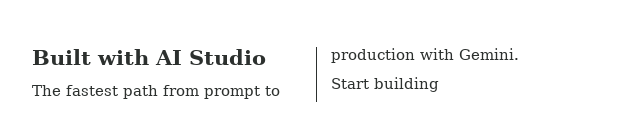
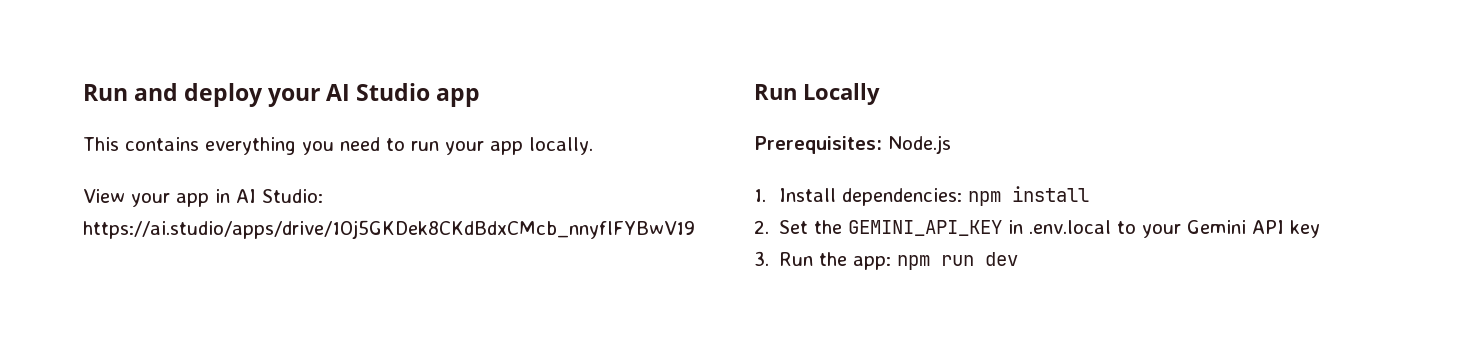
[32,49,266,65] [32,85,280,99] [331,48,519,63] [331,77,439,92] Built with AI Studio // The fastest path from prompt to production with Gemini. // Start building -> [83,83,481,107] [83,137,593,155] [83,189,323,207] [83,220,695,239] [754,83,880,105] [754,135,951,154] [754,186,1090,206] [754,220,1321,238] [754,251,1019,270] Run and deploy your AI Studio app // This contains everything you need to run your app locally. // View your app in AI Studio: https://ai.studio/apps/drive/1Oj5GKDek8CKdBdxCMcb_nnyflFYBwV19 // Run Locally // Prerequisites: Node.js // 1. Install dependencies: npm install // 2. Set the GEMINI_API_KEY in .env.local to your Gemini API key // 3. Run the app: npm run dev

